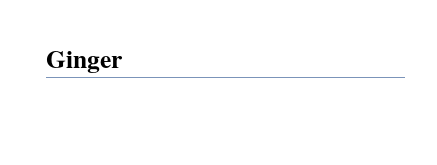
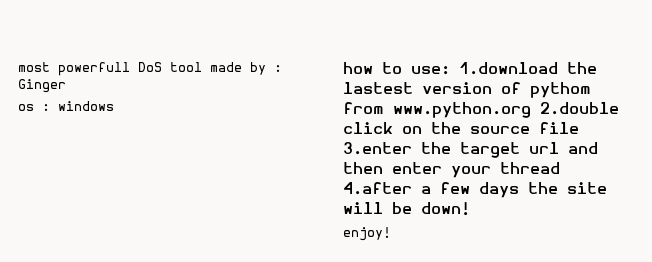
[46,51,123,73] Ginger -> [18,62,282,76] [18,79,66,93] [18,101,114,111] [343,62,597,75] [343,82,591,98] [343,102,619,118] [343,122,579,134] [343,142,598,158] [343,162,560,178] [343,182,607,198] [343,202,470,216] [343,227,391,241] most powerfull DoS tool made by : Ginger // os : windows // how to use: 1.download the lastest version of pythom from www.python.org 2.double click on the source file 3.enter the target url and then enter your thread 4.after a few days the site will be down! // enjoy!

